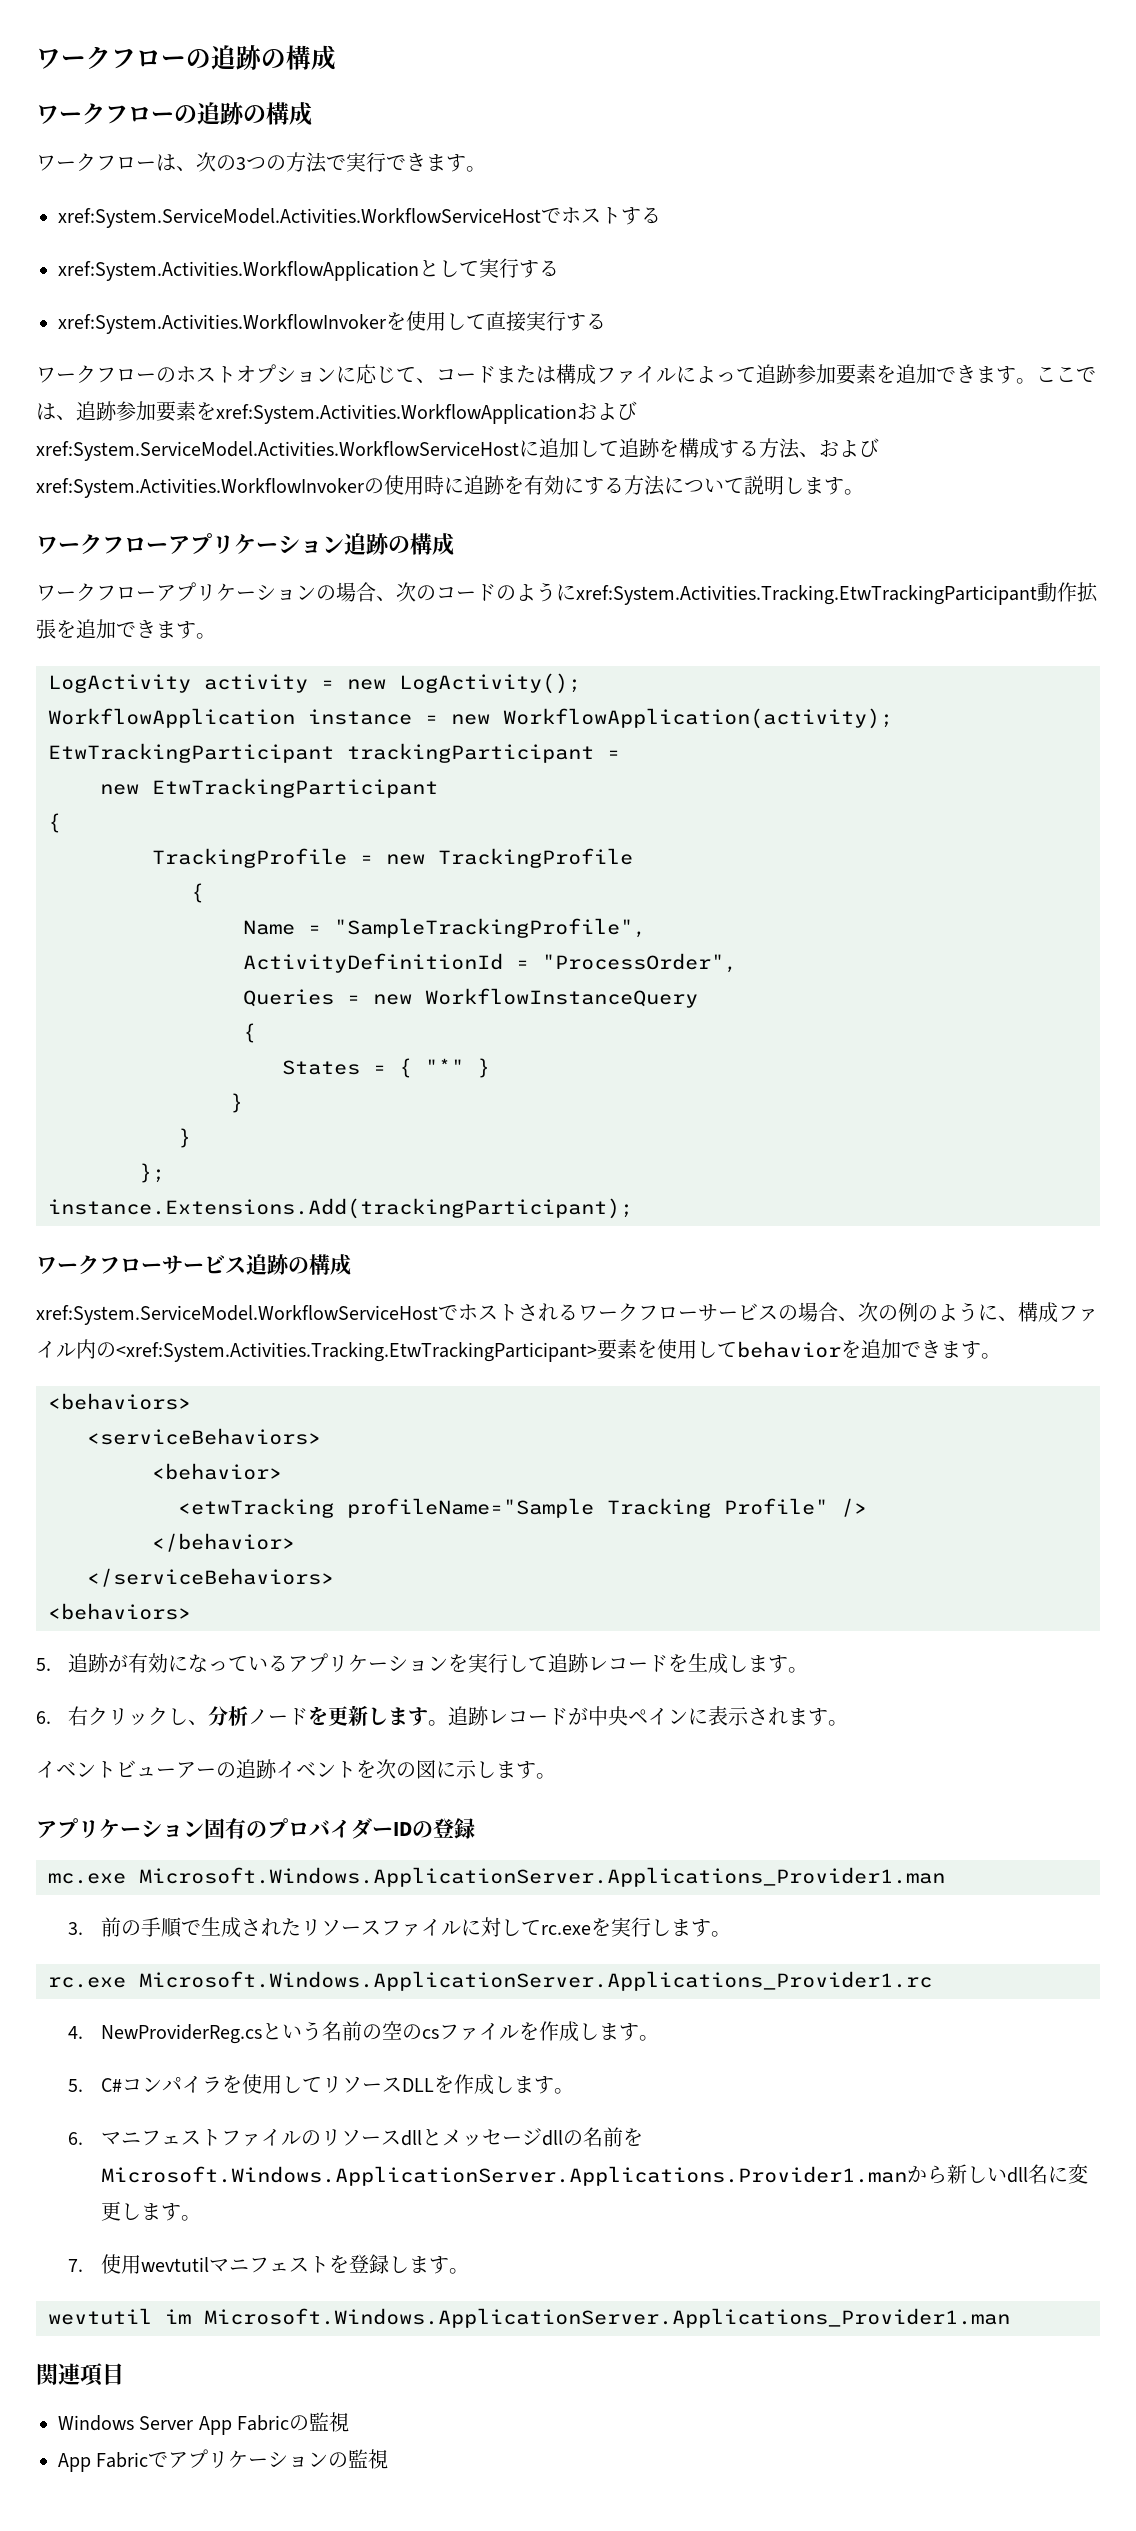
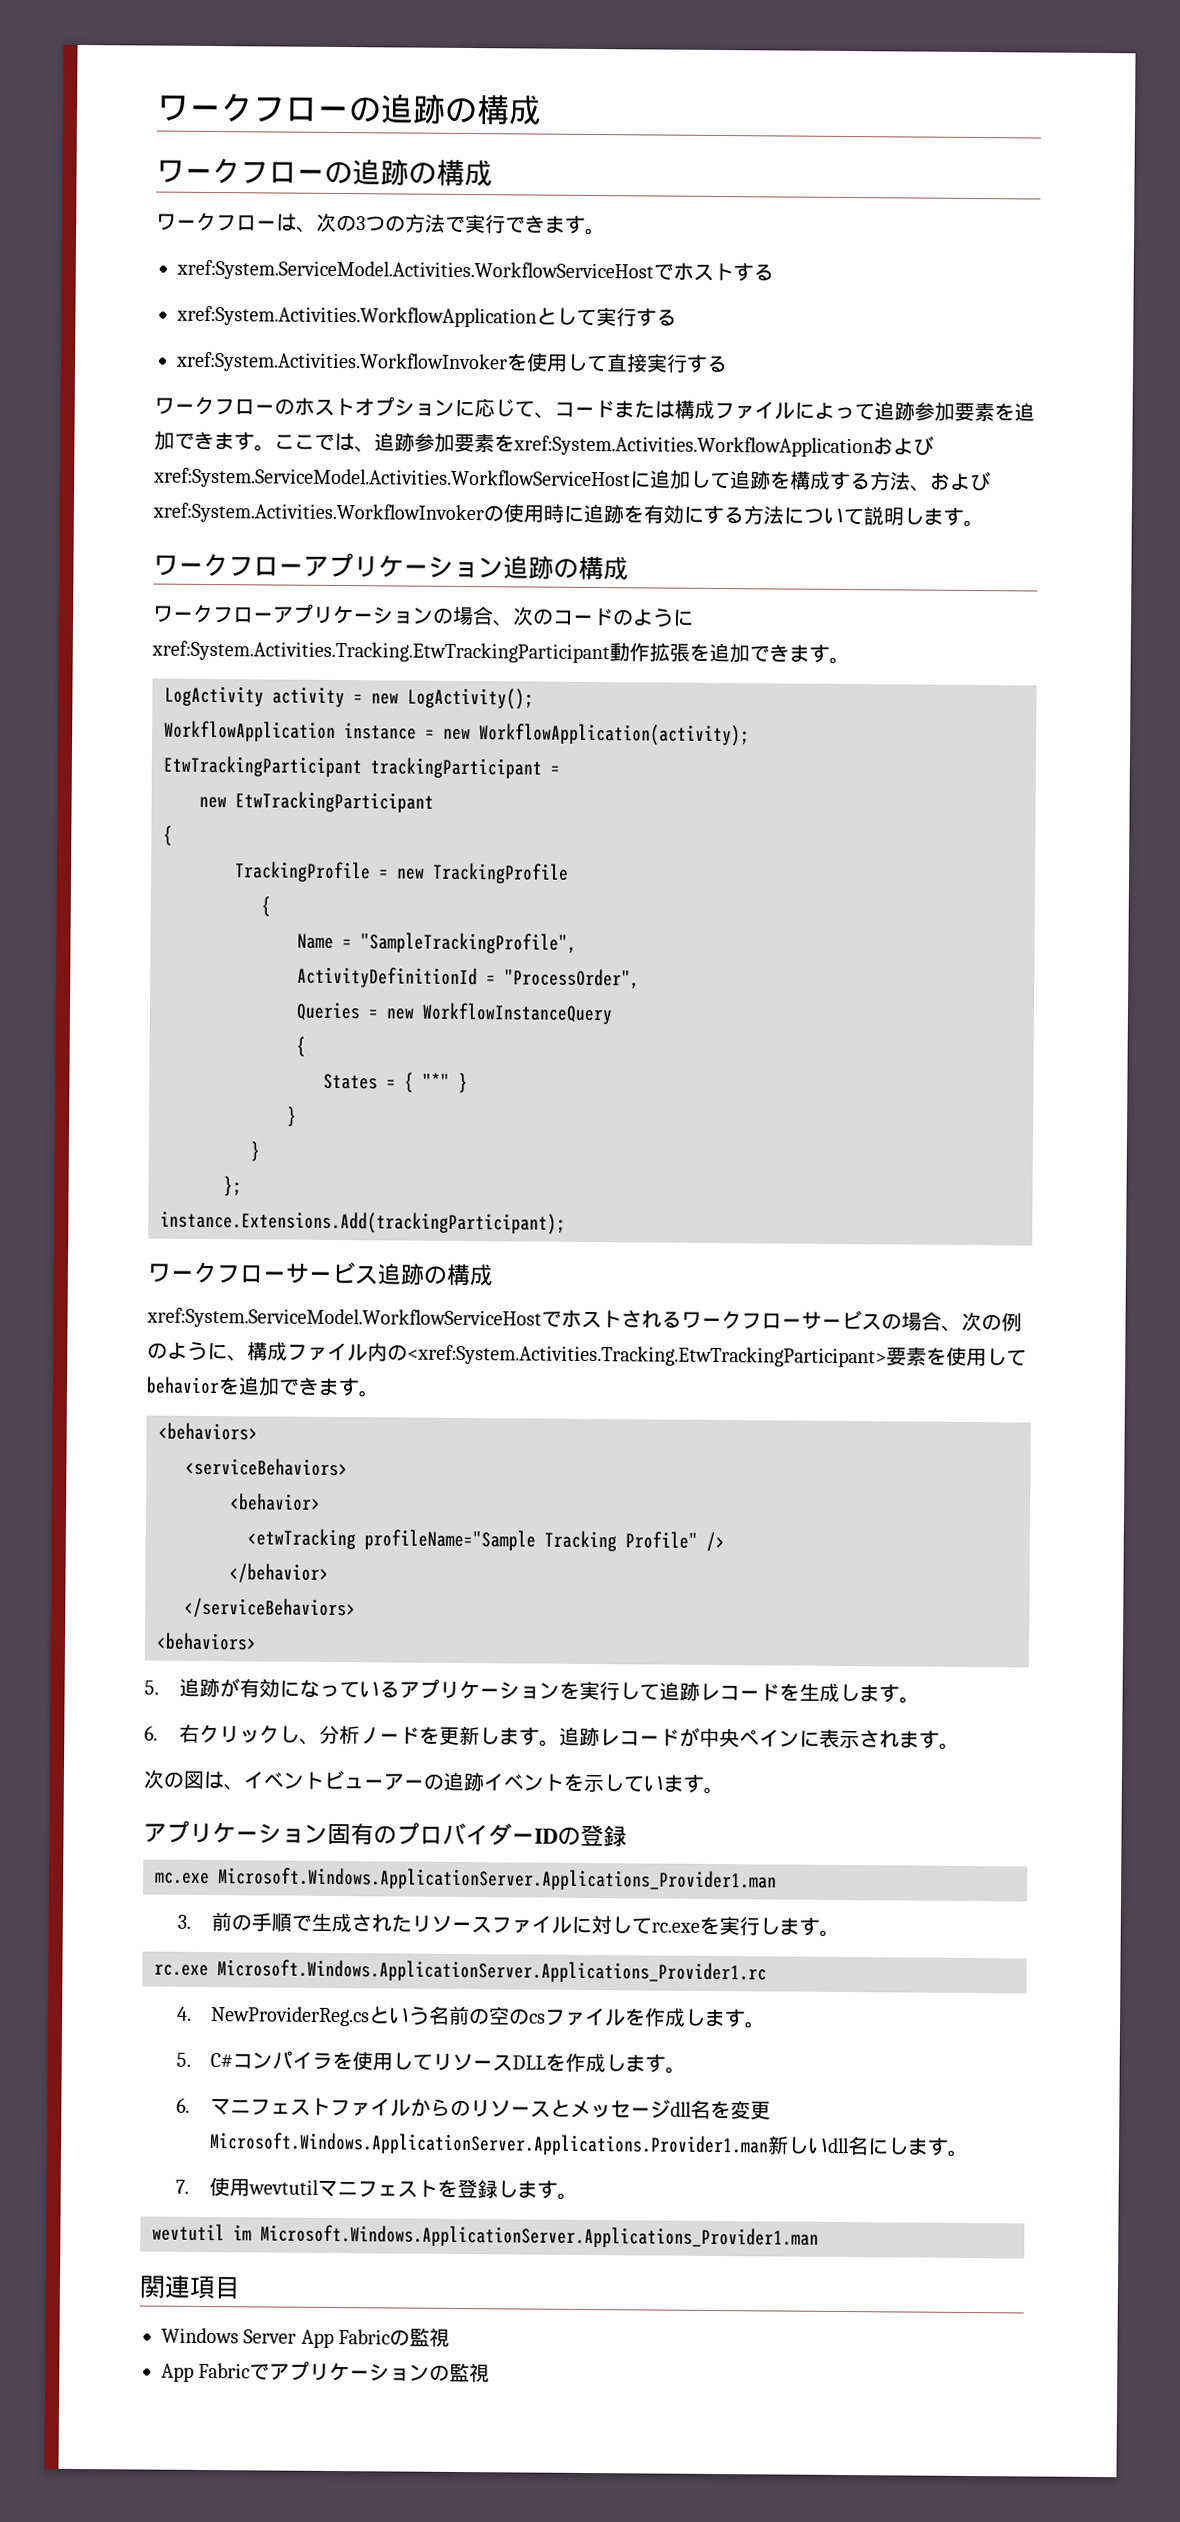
(849, 1723) none -> [143,1769,244,1791] 次の図は、
[376,1759,496,1779] 次の図に示し -> [583,1773,664,1793] 示してい
(301, 2138) none -> [410,2098,452,2117] から
[400,2130,422,2146] dll -> (552, 2109) none
[562,2127,643,2147] [100,2165,947,2186] の名前をMicrosoft.Windows.ApplicationServer.Applications.Provider1.manから -> [690,2099,772,2120] [209,2132,770,2157] 名を変更Microsoft.Windows.ApplicationServer.Applications.Provider1.man
[1067,2164,1088,2184] [100,2201,121,2221] 変更 -> (890, 2147) none

